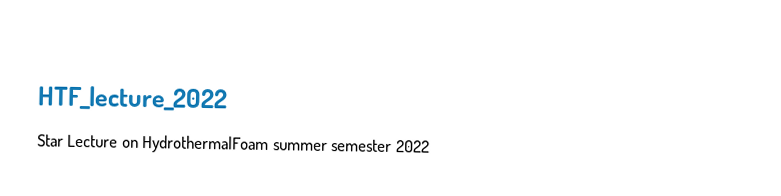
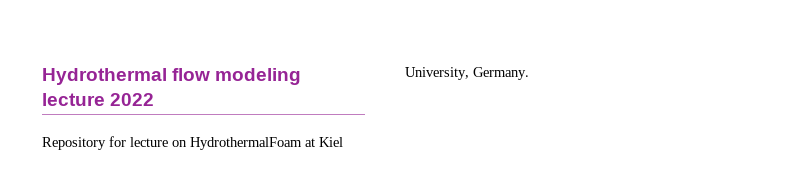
[37,85,228,112] [37,134,430,155] HTF_lecture_2022 // Star Lecture on HydrothermalFoam summer semester 2022 -> [42,68,302,85] [42,93,155,106] [42,136,343,150] [405,67,529,80] Hydrothermal flow modeling lecture 2022 // Repository for lecture on HydrothermalFoam at Kiel University, Germany.

